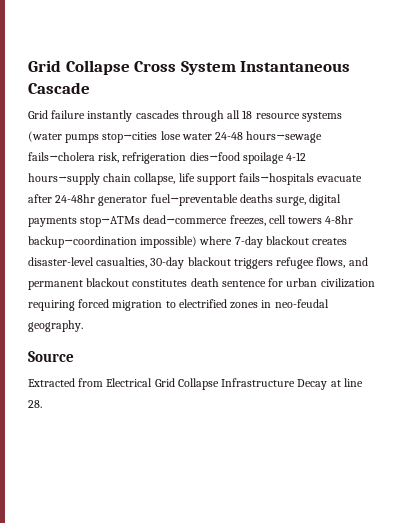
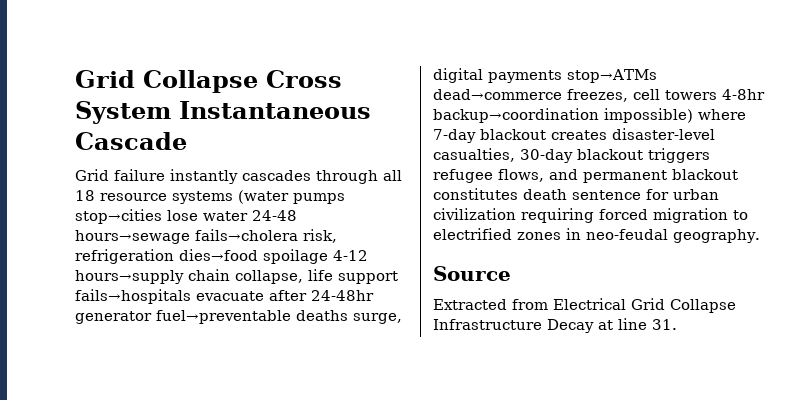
[28,400,42,408] 28. -> [652,319,677,330] 31.

